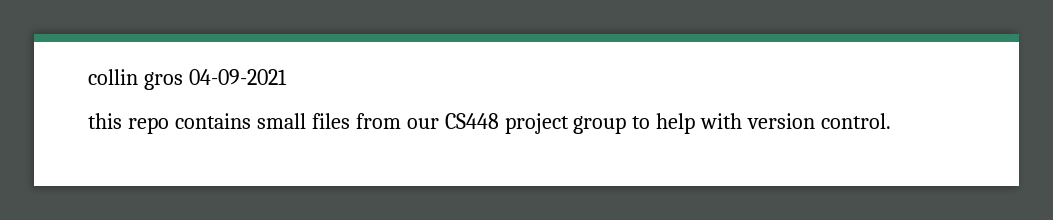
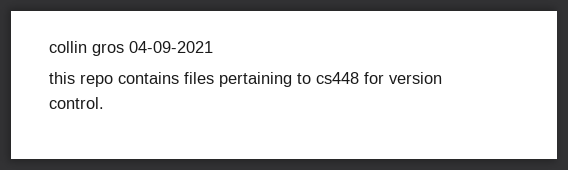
[256,113,743,134] small files from our CS448 project group to help with -> [184,72,384,87] files pertaining to cs448 for

